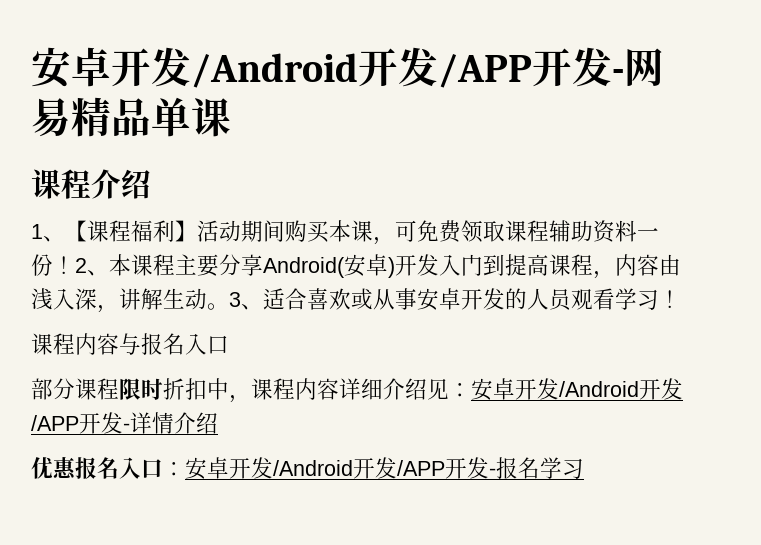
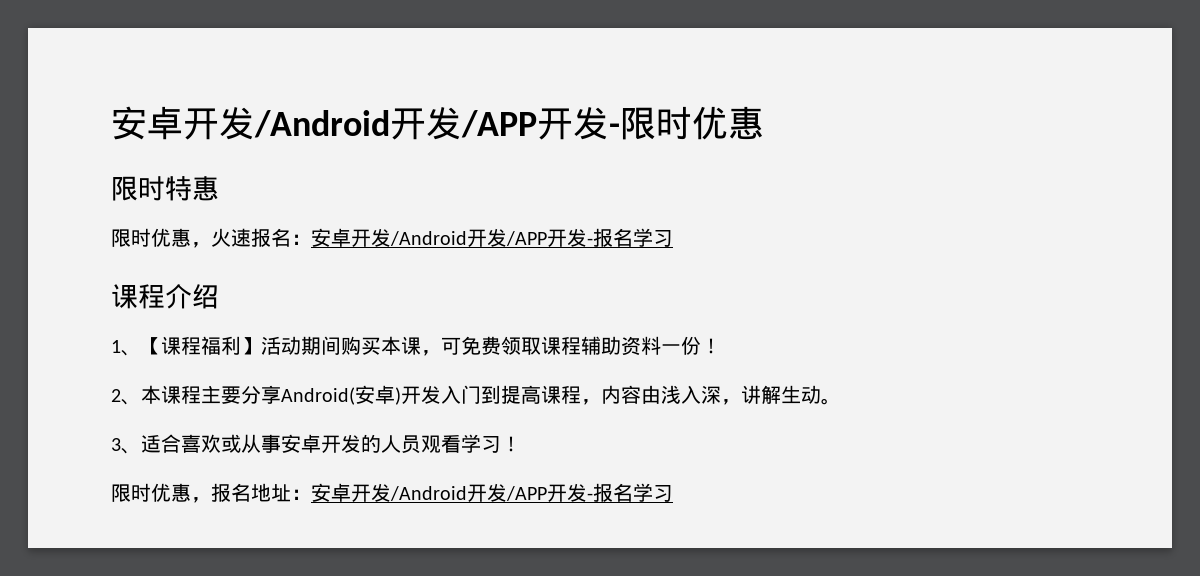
[31,47,664,88] [31,97,231,137] 安卓开发/Android开发/APP开发-网易精品单课 -> [111,106,764,140] [111,176,219,201] [111,228,673,248] 安卓开发/Android开发/APP开发-限时优惠 // 限时特惠 // 限时优惠，火速报名：安卓开发/Android开发/APP开发-报名学习
(75, 265) none -> (721, 346) //
(229, 306) none -> (841, 401) //
[31,333,229,355] [31,378,683,403] [31,412,218,434] [31,457,163,479] 课程内容与报名入口 // 部分课程限时折扣中，课程内容详细介绍见：安卓开发/Android开发/APP开发-详情介绍 // 优惠报名入口 -> [111,483,291,503] 限时优惠，报名地址

